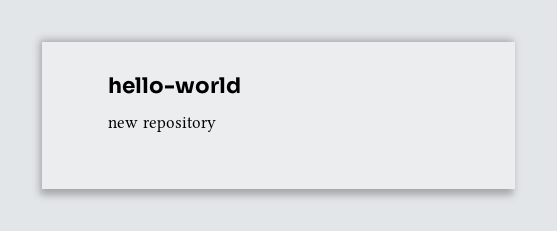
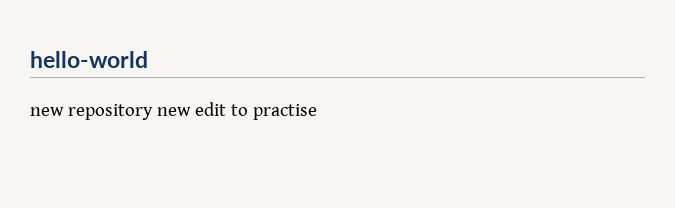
(216, 124) none -> [156,102,317,120] new edit to practise

